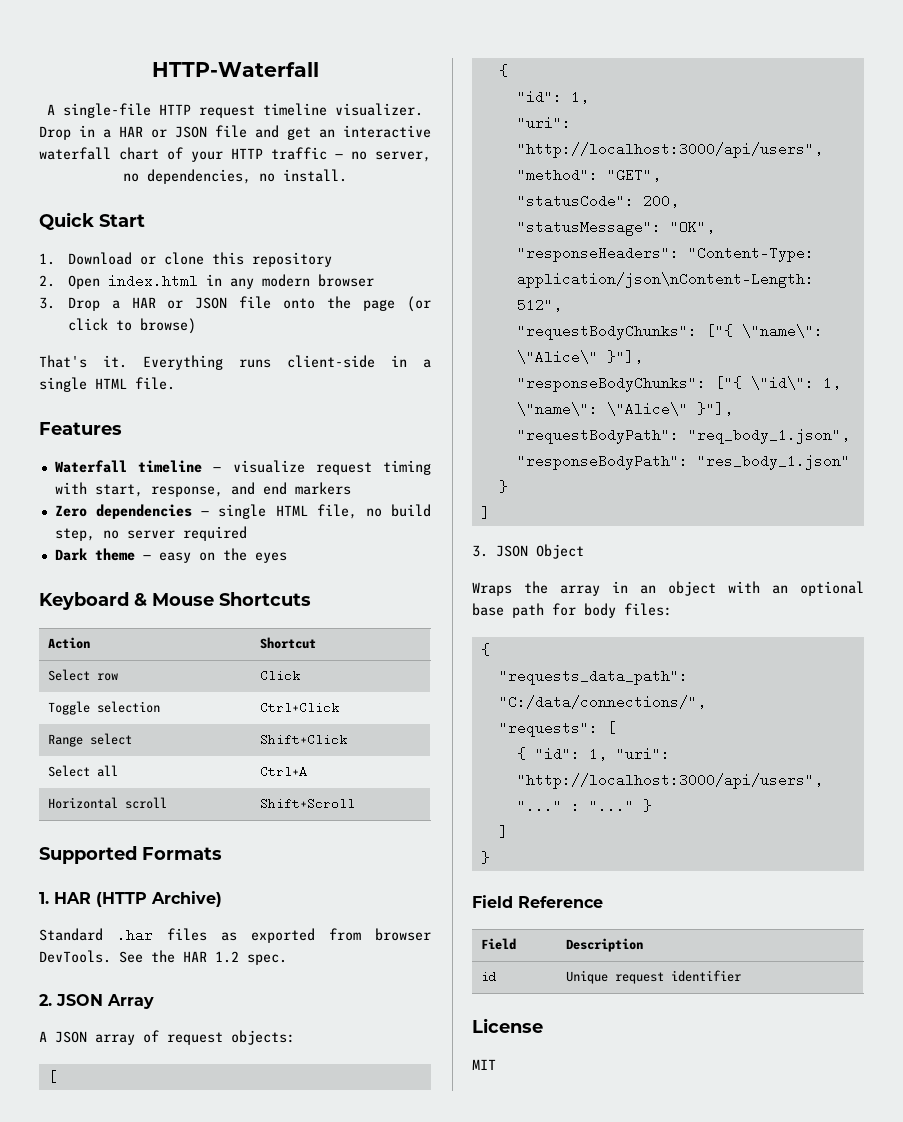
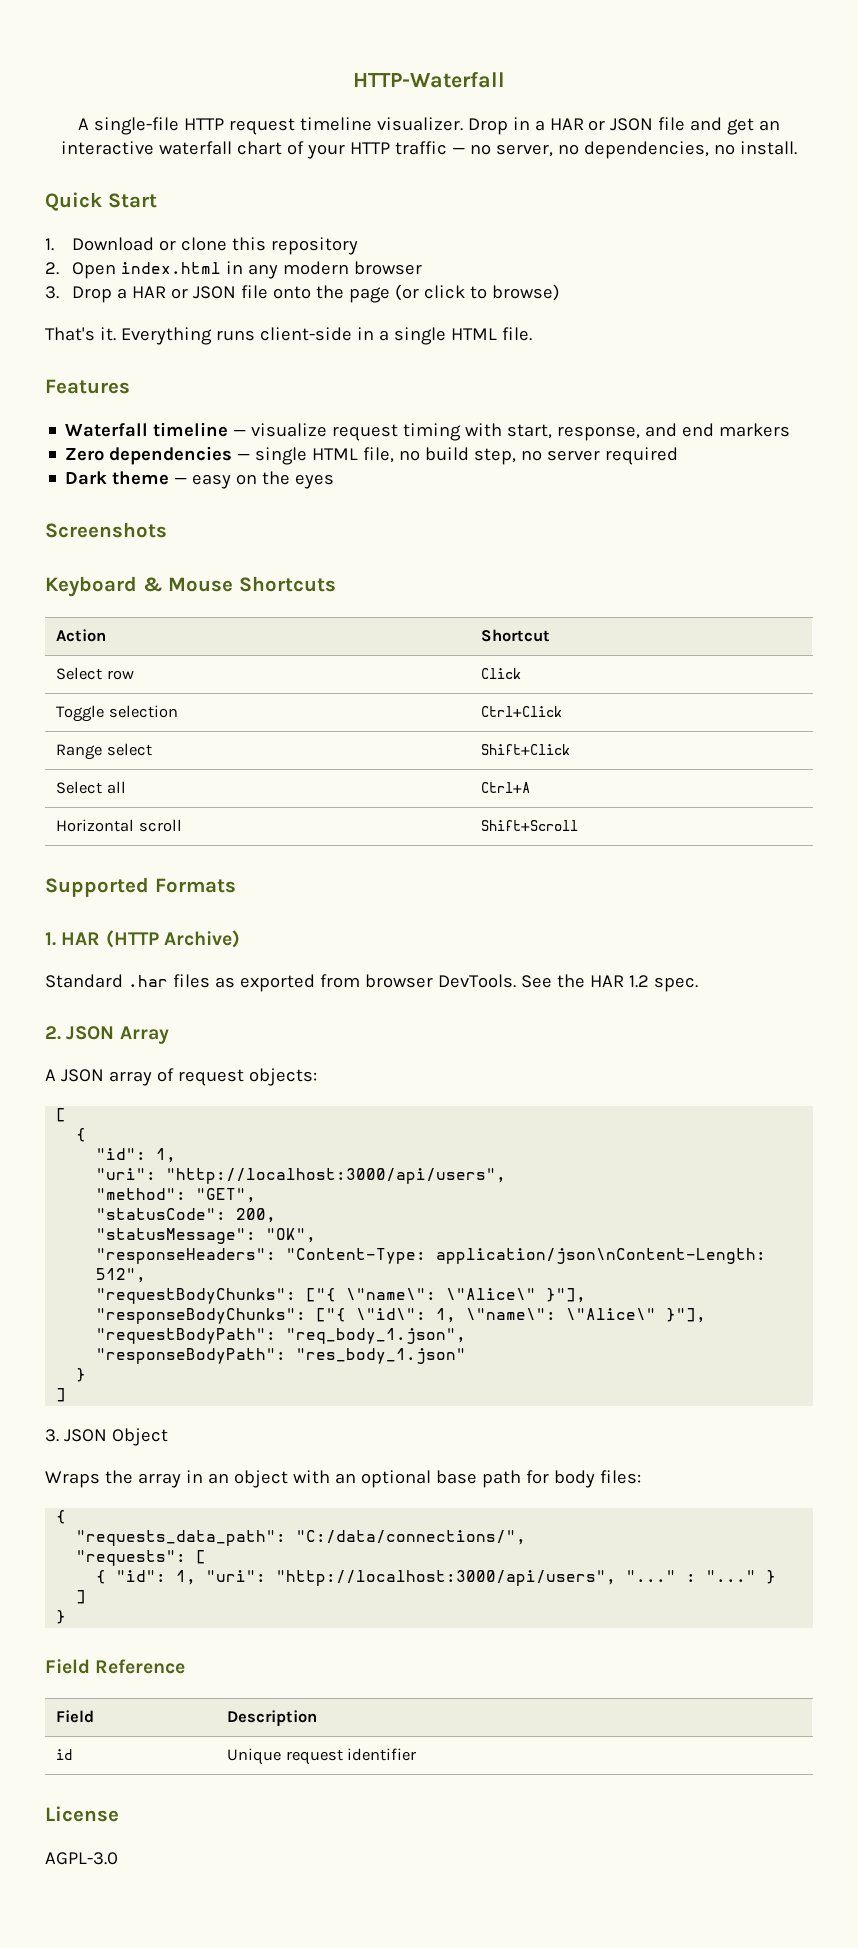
(287, 557) none -> [45,522,167,538] // Screenshots
[472,1059,496,1070] MIT -> [45,1852,118,1865] AGPL-3.0

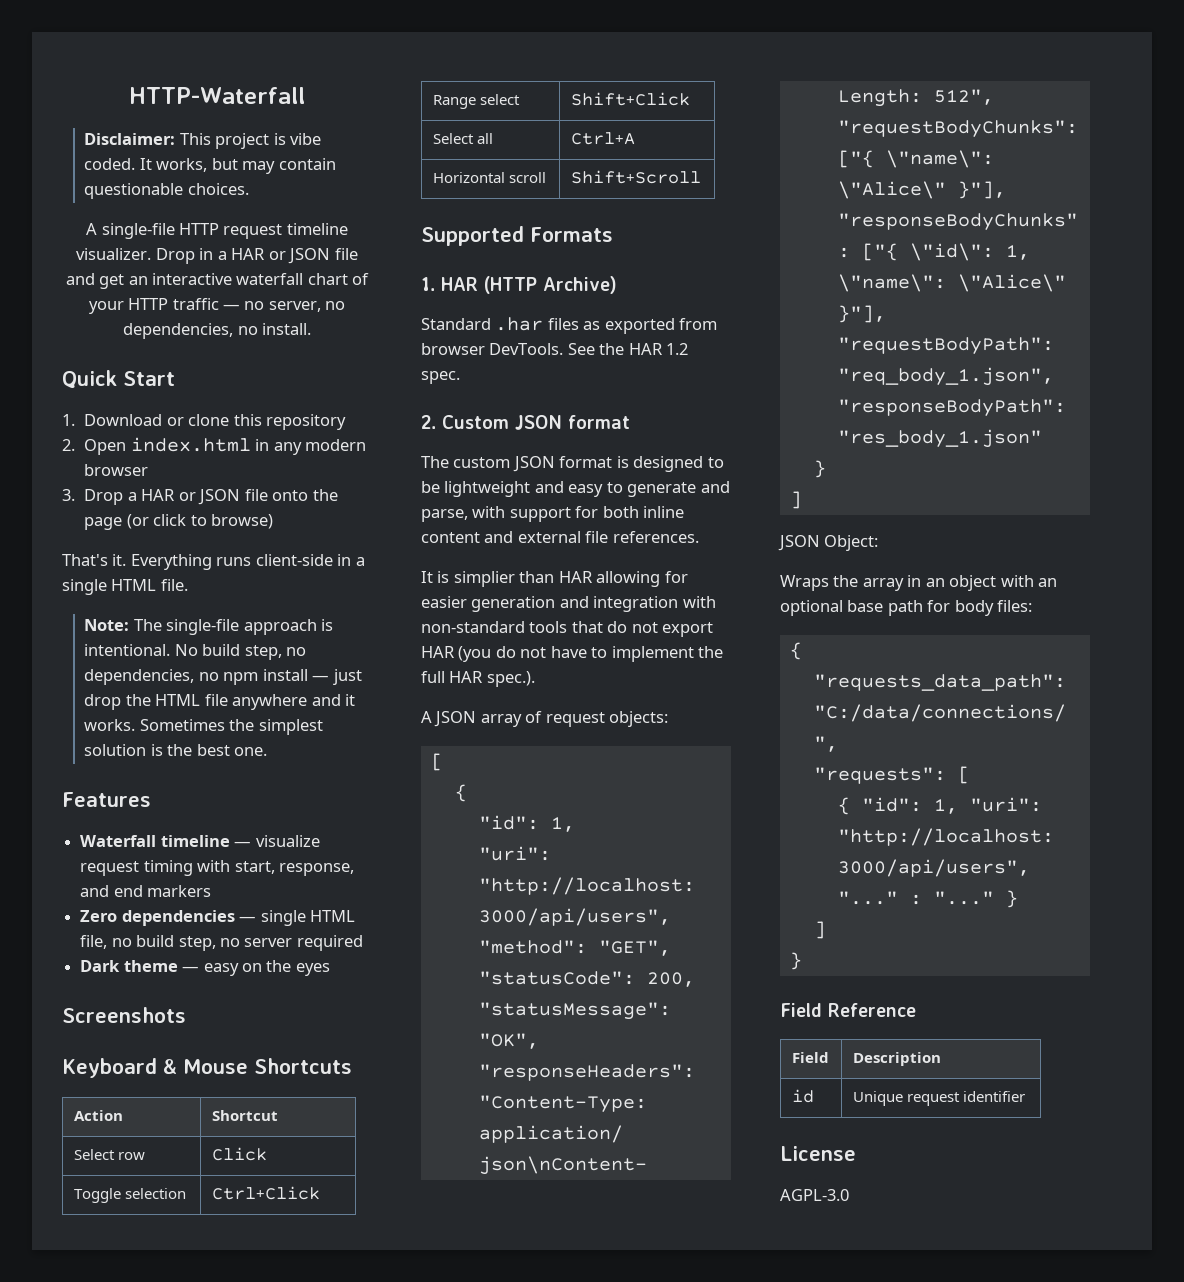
(505, 80) none -> [84,133,322,149] [84,158,336,174] [84,183,249,199] // Disclaimer: This project is vibe coded. It works, but may contain questionable choices.
(532, 334) none -> [84,619,334,635] [84,644,307,660] [84,669,362,685] [84,694,356,710] [84,719,323,735] [84,744,268,756] // Note: The single-file approach is intentional. No build step, no dependencies, no npm install — just drop the HTML file anywhere and it works. Sometimes the simplest solution is the best one.
[66,1026,169,1044] JSON Array -> [442,415,630,430] [421,456,724,472] [421,481,730,497] [421,506,685,522] [421,531,699,543] [421,571,688,587] [421,596,716,612] [421,621,714,637] [421,646,724,662] [421,671,535,687] Custom JSON format // The custom JSON format is designed to be lightweight and easy to generate and parse, with support for both inline content and external file references. // It is simplier than HAR allowing for easier generation and integration with non-standard tools that do not export HAR (you do not have to implement the full HAR spec.).
[45,1428,168,1446] 3. JSON Object -> [778,535,879,551] JSON Object:

